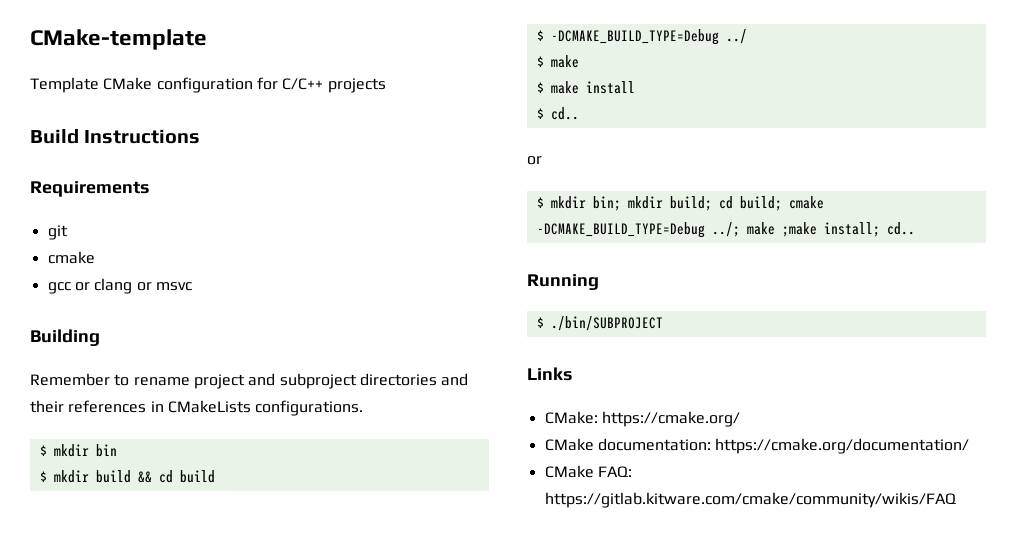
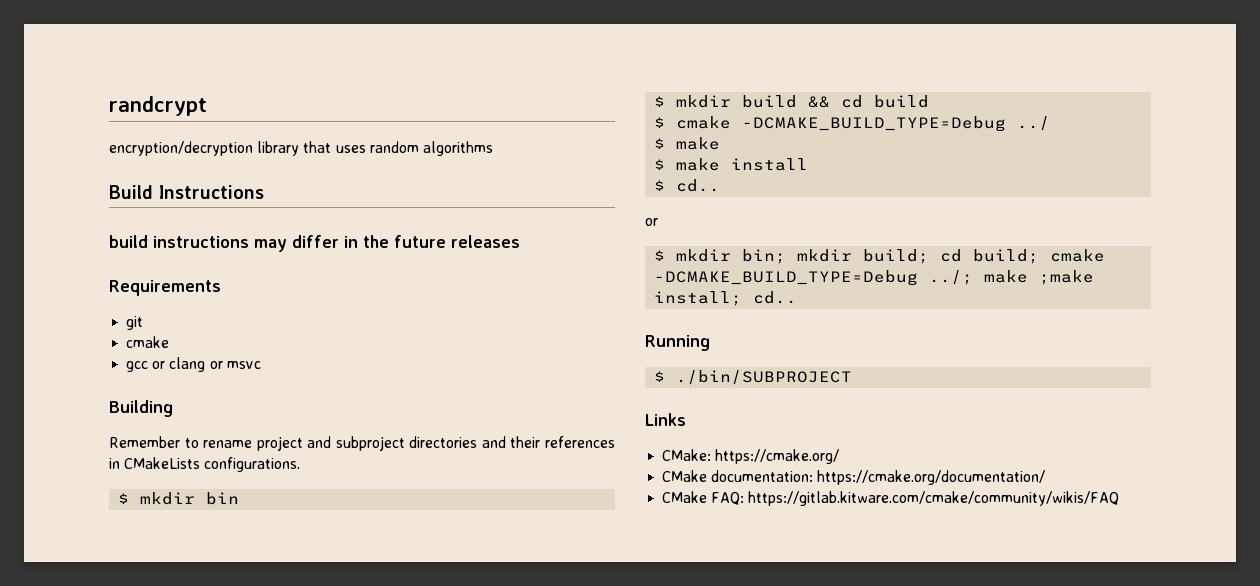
[30,29,207,50] [30,77,386,93] [30,129,201,144] CMake-template // Template CMake configuration for C/C++ projects // Build Instructions -> [109,96,207,116] [109,141,493,156] [109,185,264,199] [109,235,520,252] randcrypt // encryption/decryption library that uses random algorithms // Build Instructions // build instructions may differ in the future releases
(544, 35) none -> [676,116,732,129] cmake

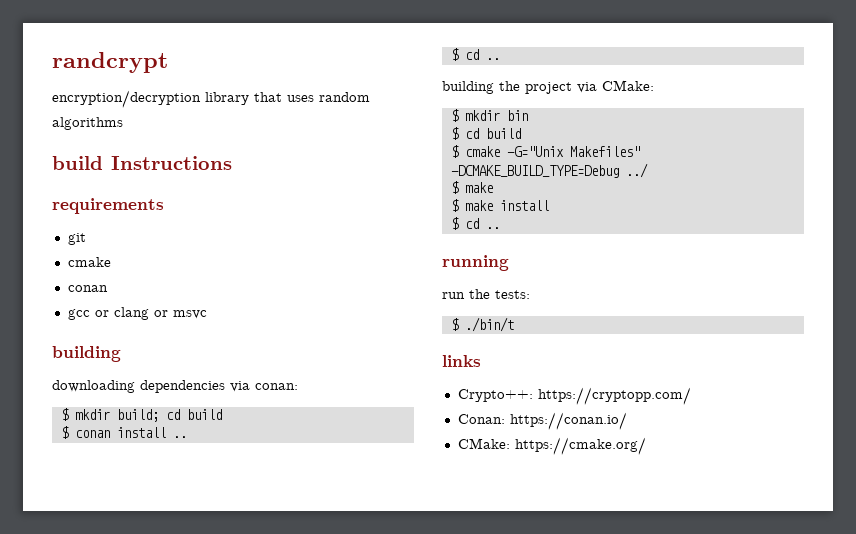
[109,185,153,199] Build -> [52,156,103,170] build
[109,235,520,252] [109,280,221,296] build instructions may differ in the future releases // Requirements -> [52,198,164,214] requirements
(170, 342) none -> [67,285,108,292] // conan
[109,400,173,417] [109,436,615,451] [109,457,301,472] Building // Remember to rename project and subproject directories and their references in CMakeLists configurations. -> [52,346,121,362] [52,380,298,393] [60,408,222,422] [60,426,187,439] [450,48,500,61] [442,80,654,94] building // downloading dependencies via conan: // $ mkdir build; cd build // $ conan install .. // $ cd .. // building the project via CMake:
[676,95,831,108] mkdir build && -> (459, 133) none
(732, 122) none -> [506,146,640,157] -G="Unix Makefiles"
[676,179,721,192] [645,218,658,226] [654,249,1106,264] [654,270,1095,286] [654,291,798,306] [645,335,710,351] [654,370,853,385] [645,413,686,426] [662,449,840,464] [662,470,1046,485] [662,491,1120,506] cd.. // or // $ mkdir bin; mkdir build; cd build; cmake -DCMAKE_BUILD_TYPE=Debug ../; make ;make install; cd.. // Running // $ ./bin/SUBPROJECT // Links // CMake: https://cmake.org/ // CMake documentation: https://cmake.org/documentation/ // CMake FAQ: https://gitlab.kitware.com/cmake/community/wikis/FAQ -> [464,218,500,229] [442,255,509,271] [442,289,530,299] [450,317,514,332] [442,355,481,367] [457,387,691,405] [457,412,627,430] [457,437,646,455] cd .. // running // run the tests: // $ ./bin/t // links // Crypto++: https://cryptopp.com/ // Conan: https://conan.io/ // CMake: https://cmake.org/

